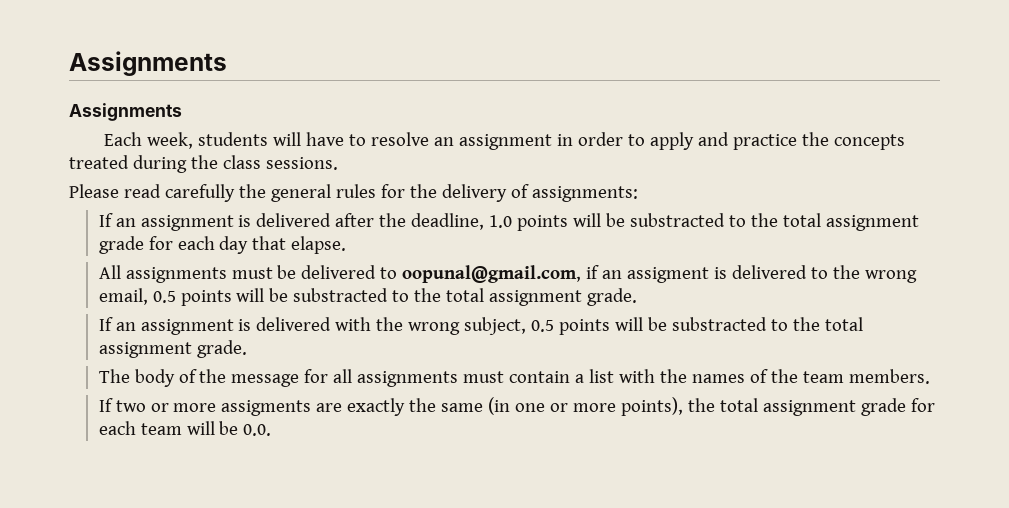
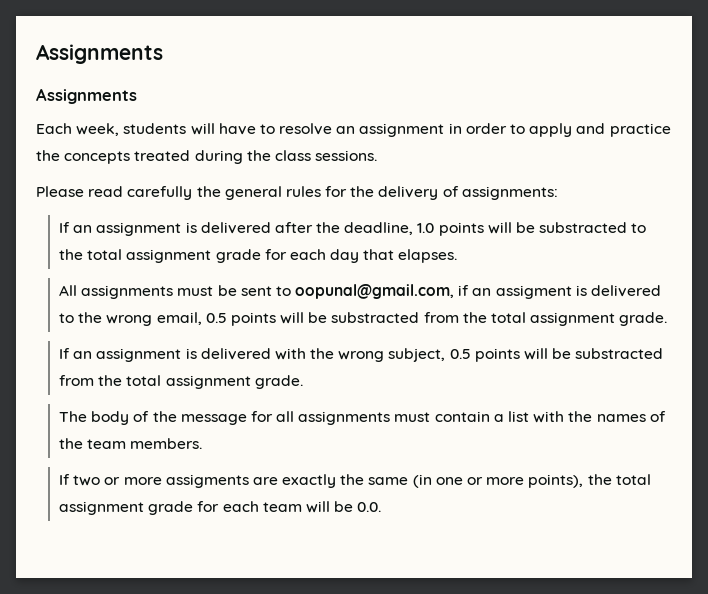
[291,236,347,254] elapse. -> [398,249,458,263] elapses.
[301,265,377,279] delivered -> [240,286,272,296] sent
[392,290,410,302] to -> [423,312,459,323] from
[771,319,789,331] to -> [59,375,95,386] from

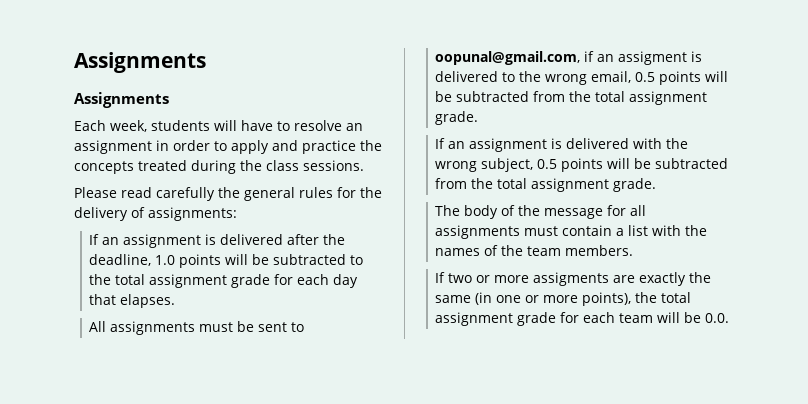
[539,222,628,233] substracted -> [273,254,347,265] subtracted
[331,312,420,323] substracted -> [456,91,530,102] subtracted
[575,348,664,359] substracted -> [655,158,729,169] subtracted

